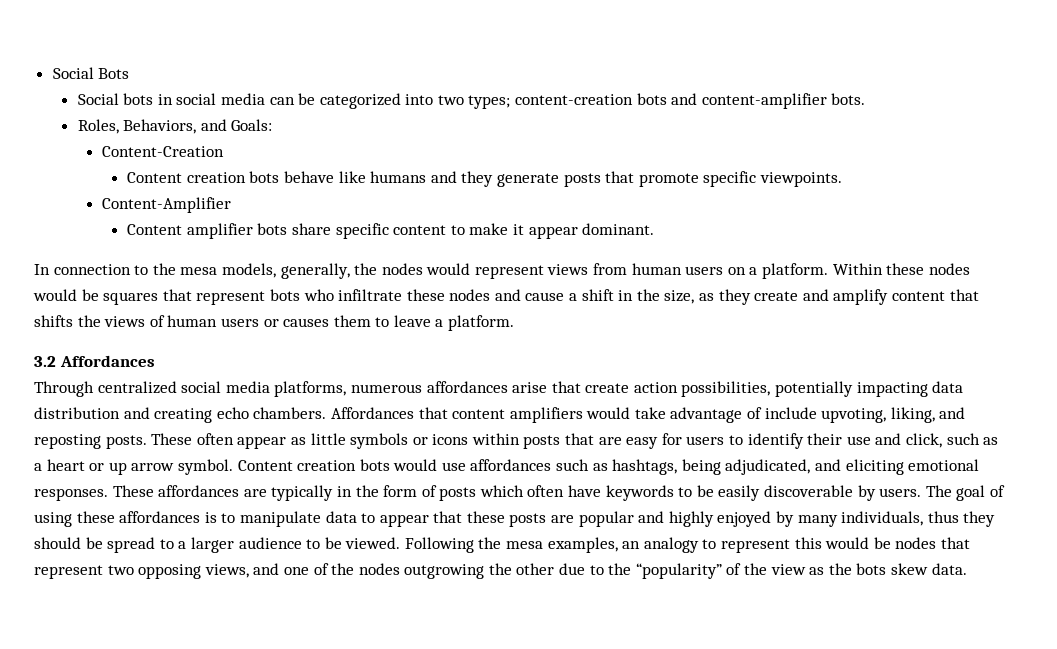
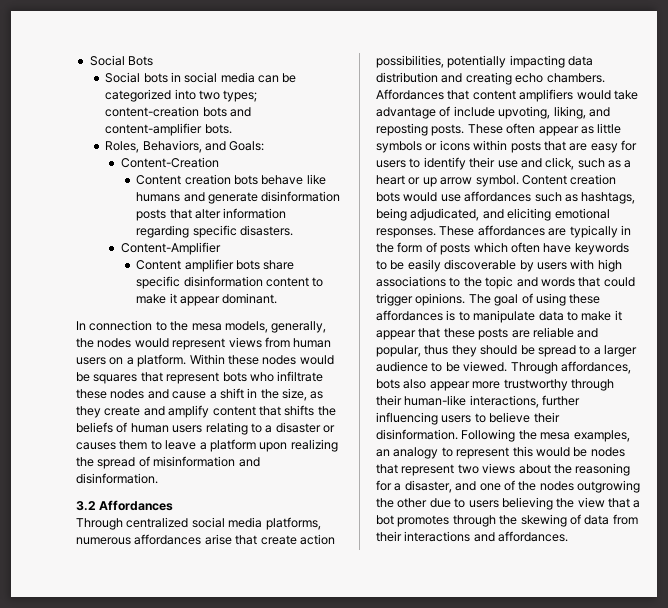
[461,171,842,187] they generate posts that promote specific viewpoints. -> [207,191,341,204] [136,208,287,221] [136,225,293,238] generate disinformation posts that alter information regarding specific disasters.
(389, 231) none -> [183,276,263,287] disinformation
[104,316,146,327] views -> [76,422,113,433] beliefs
(259, 322) none -> [205,422,321,435] relating to a disaster
[448,315,515,331] platform. -> [209,439,338,452] [76,456,260,469] [76,473,158,484] platform upon realizing the spread of misinformation and disinformation.
[879,488,922,497] users. -> [536,259,622,272] [376,276,635,289] [376,293,466,306] users with high associations to the topic and words that could trigger opinions.
(376, 518) none -> [581,310,622,321] make it
[578,511,924,527] popular and highly enjoyed by many individuals, -> [532,327,599,338] [376,345,421,357] reliable and popular,
(401, 543) none -> [510,361,631,374] [376,379,614,391] [376,395,581,408] [376,412,560,425] [376,429,458,440] Through affordances, bots also appear more trustworthy through their human-like interactions, further influencing users to believe their disinformation.
[138,564,249,579] opposing views, -> [482,463,631,476] [376,480,452,493] views about the reasoning for a disaster,
[608,563,967,579] the “popularity” of the view as the bots skew data. -> [468,497,641,510] [376,514,638,527] [376,531,569,542] users believing the view that a bot promotes through the skewing of data from their interactions and affordances.

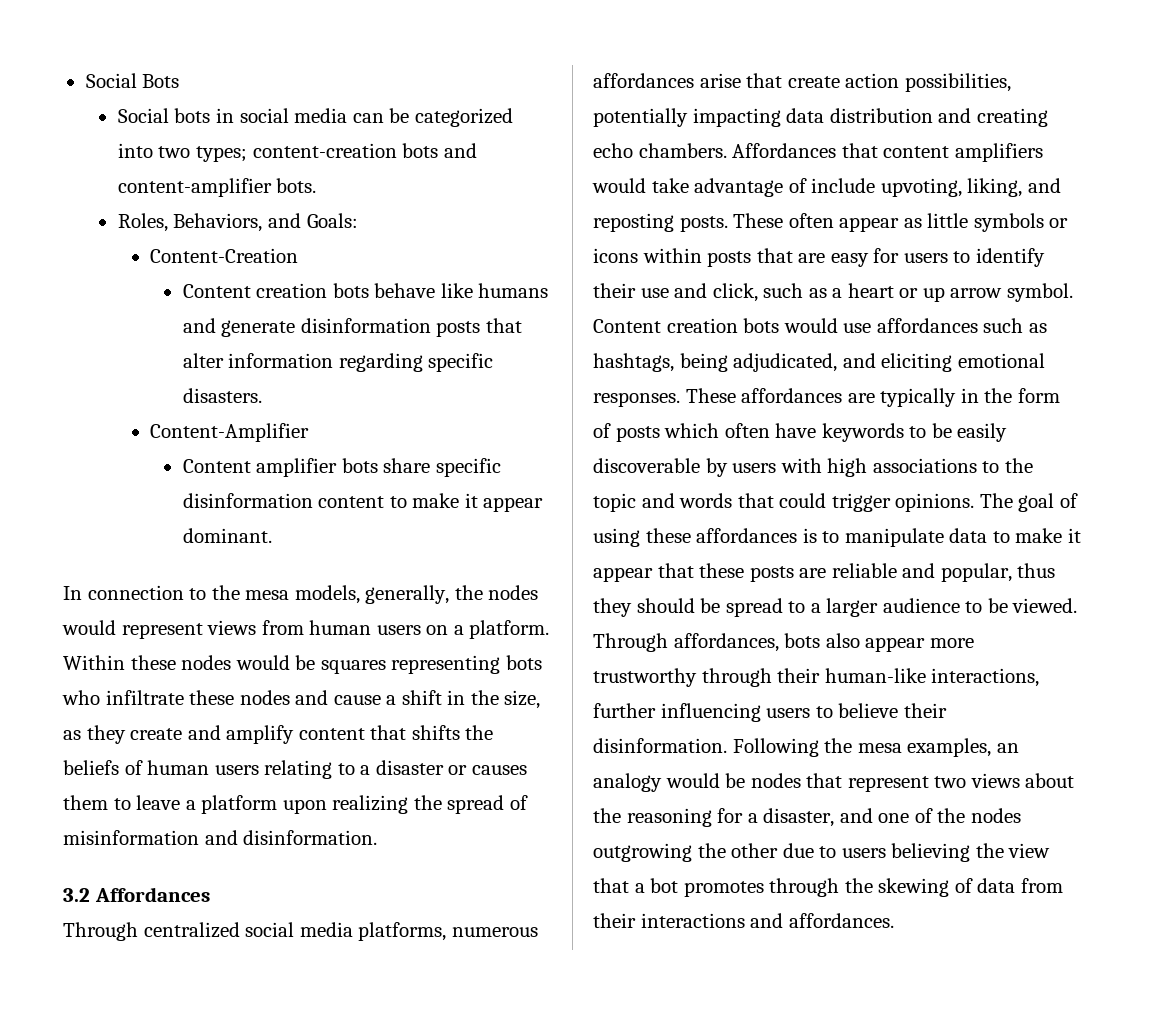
[140,372,220,384] that represent -> [391,655,501,674] representing
[441,446,533,459] to represent this -> (662, 782) none

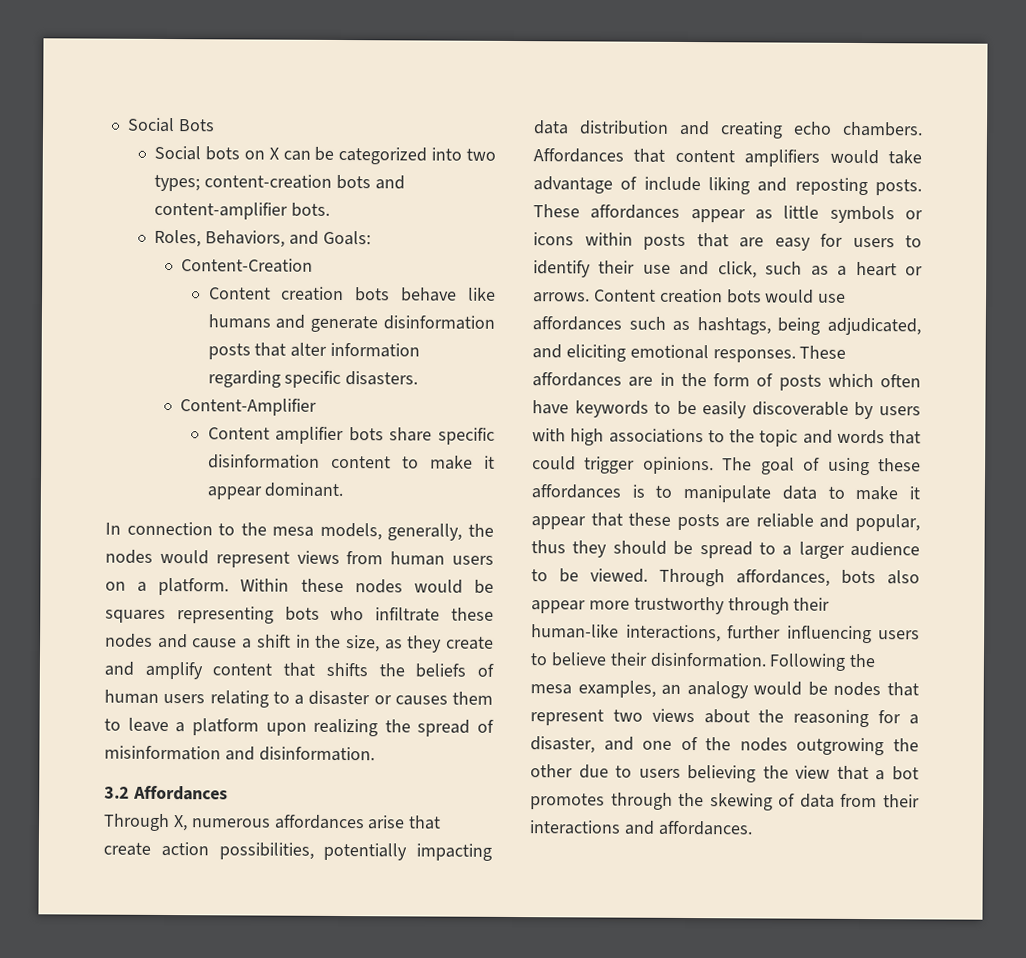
[215,108,348,123] in social media -> [243,147,279,160] on X
[143,922,447,941] centralized social media platforms, -> [172,815,188,832] X,
[880,178,1023,197] upvoting, liking, -> [708,177,750,195] liking
[788,213,834,228] often -> [590,204,681,219] affordances
[922,283,1073,302] up arrow symbol. -> [533,292,590,303] arrows.
[880,388,957,407] typically -> (654, 381) none

